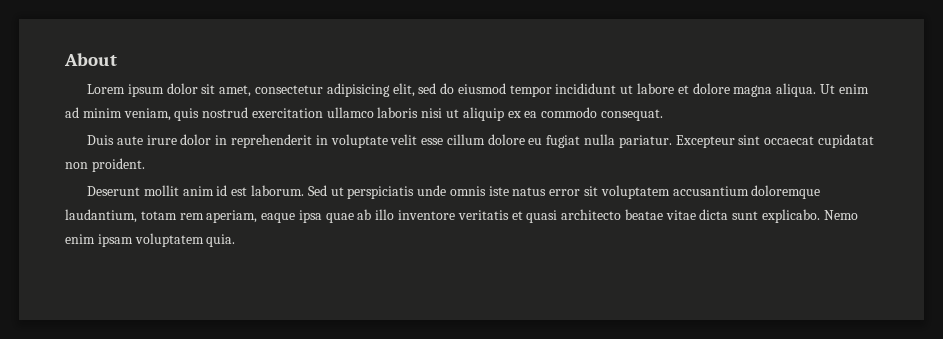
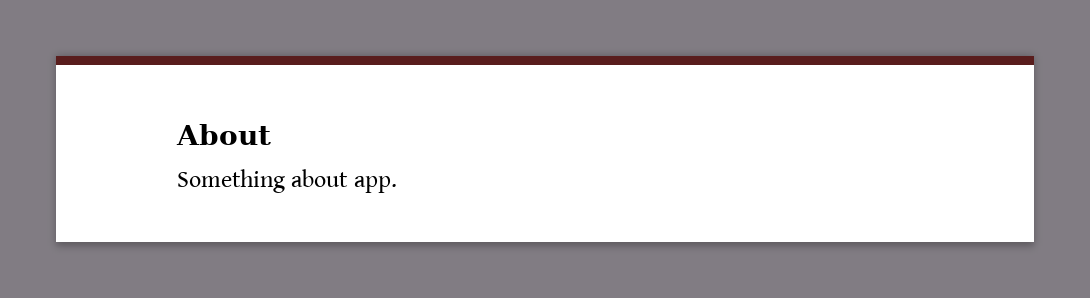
[87,83,869,97] [65,107,663,121] [87,134,874,148] [65,158,145,172] [87,185,821,199] [65,209,858,223] [65,233,236,247] Lorem ipsum dolor sit amet, consectetur adipisicing elit, sed do eiusmod tempor incididunt ut labore et dolore magna aliqua. Ut enim ad minim veniam, quis nostrud exercitation ullamco laboris nisi ut aliquip ex ea commodo consequat. // Duis aute irure dolor in reprehenderit in voluptate velit esse cillum dolore eu fugiat nulla pariatur. Excepteur sint occaecat cupidatat non proident. // Deserunt mollit anim id est laborum. Sed ut perspiciatis unde omnis iste natus error sit voluptatem accusantium doloremque laudantium, totam rem aperiam, eaque ipsa quae ab illo inventore veritatis et quasi architecto beatae vitae dicta sunt explicabo. Nemo enim ipsam voluptatem quia. -> [177,169,397,193] Something about app.

